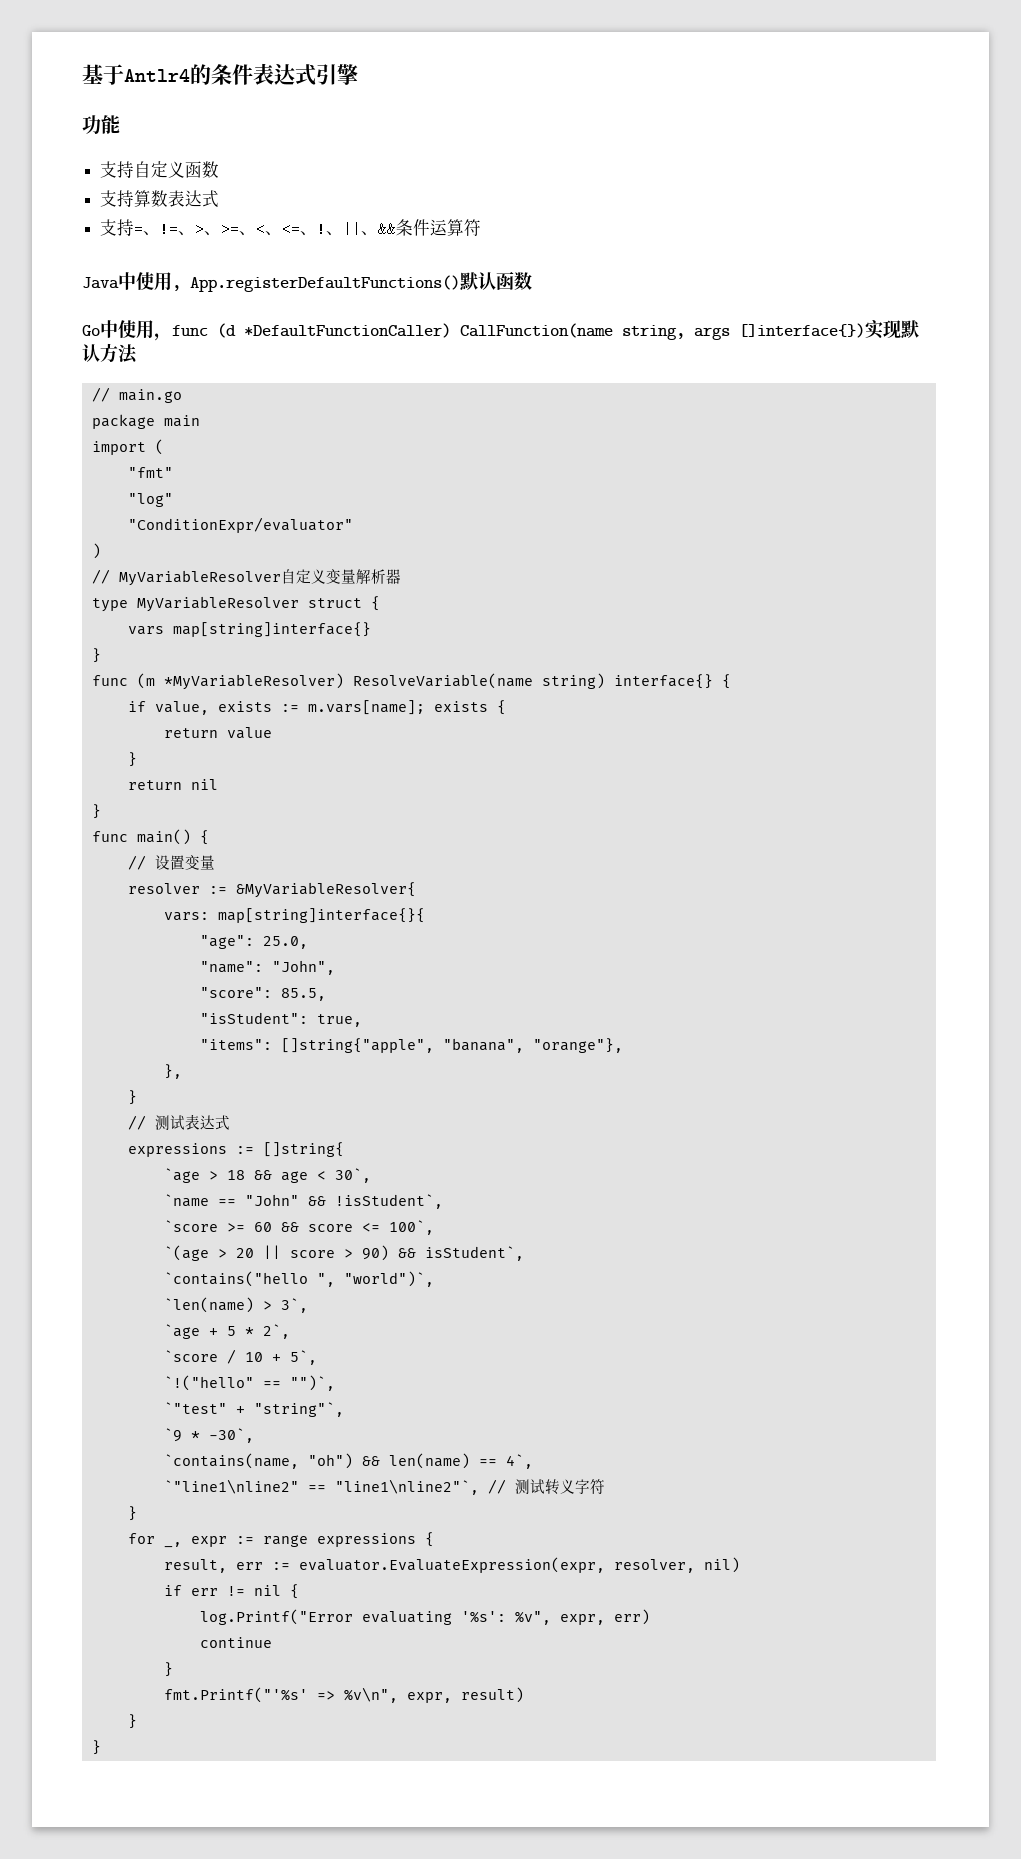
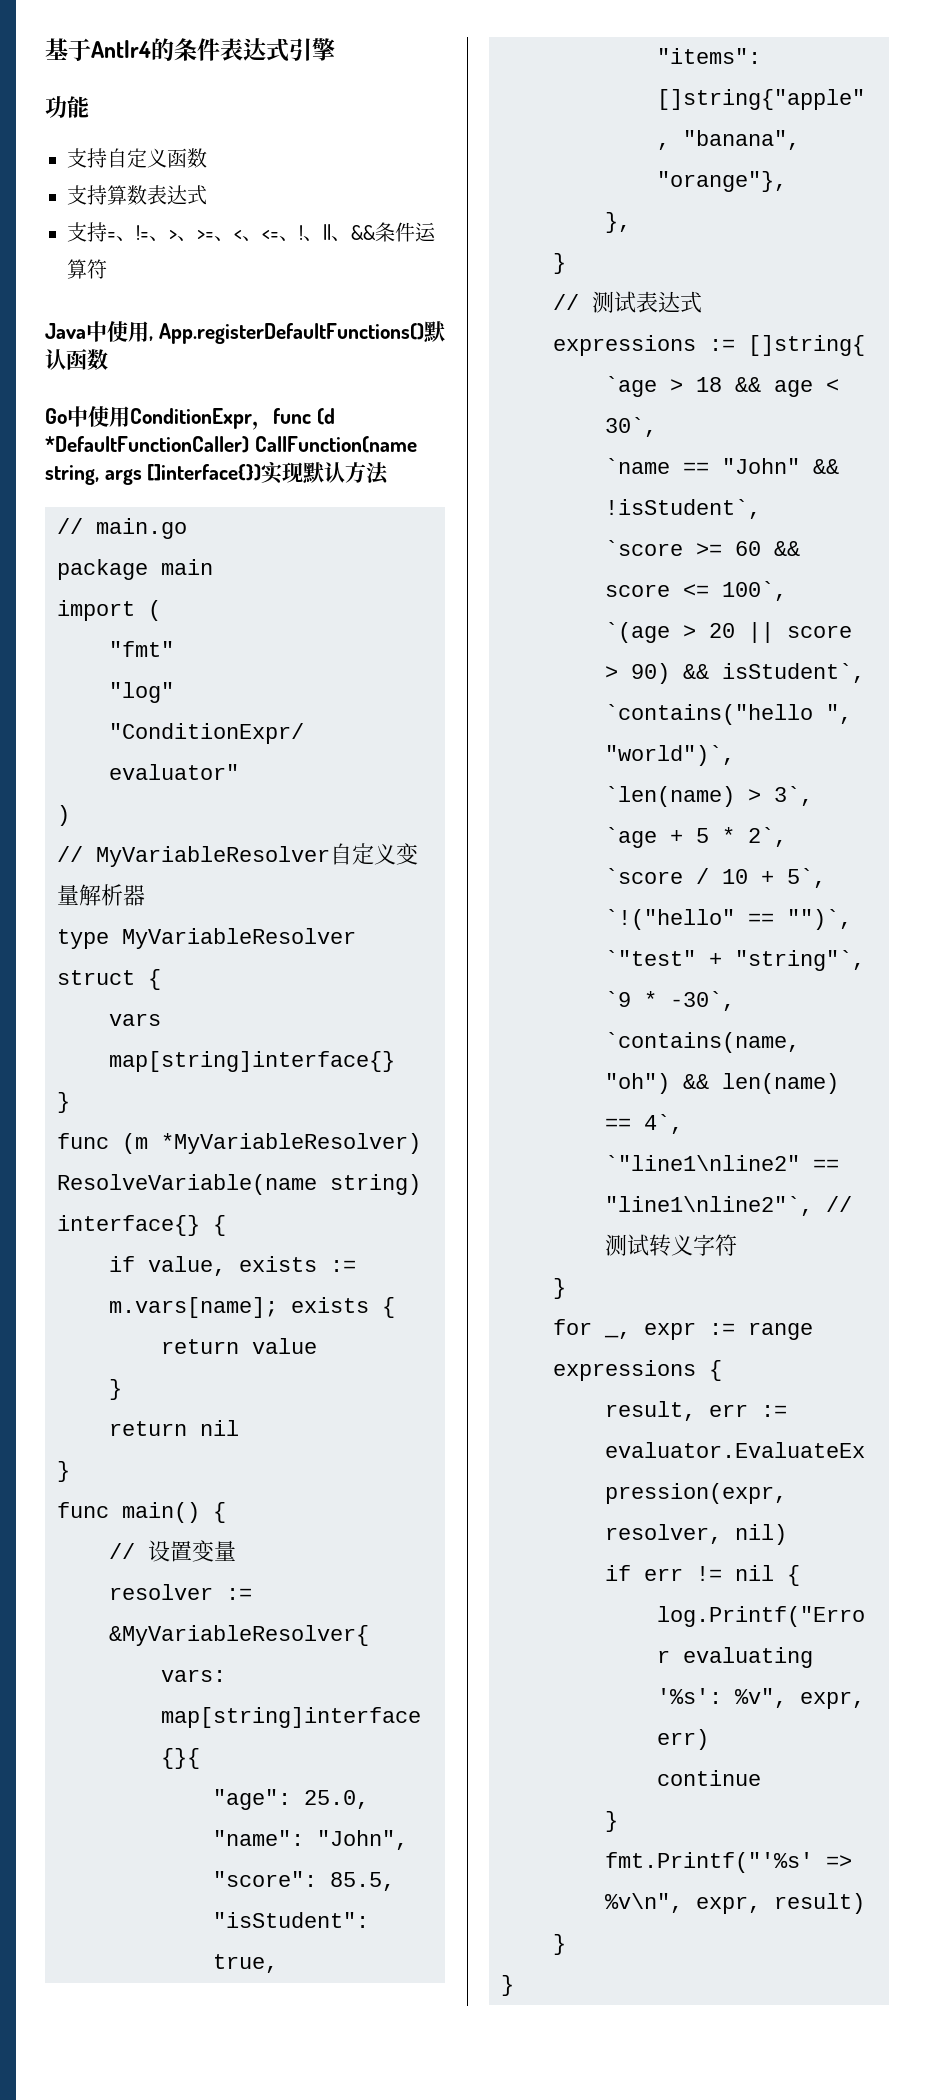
(154, 329) none -> [130,408,252,429] ConditionExpr

